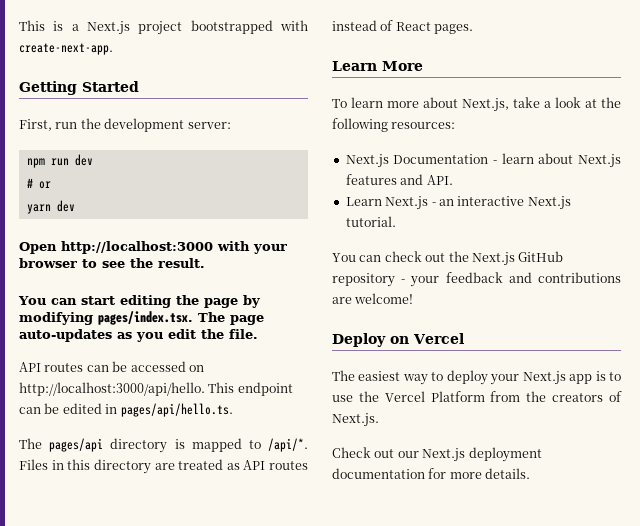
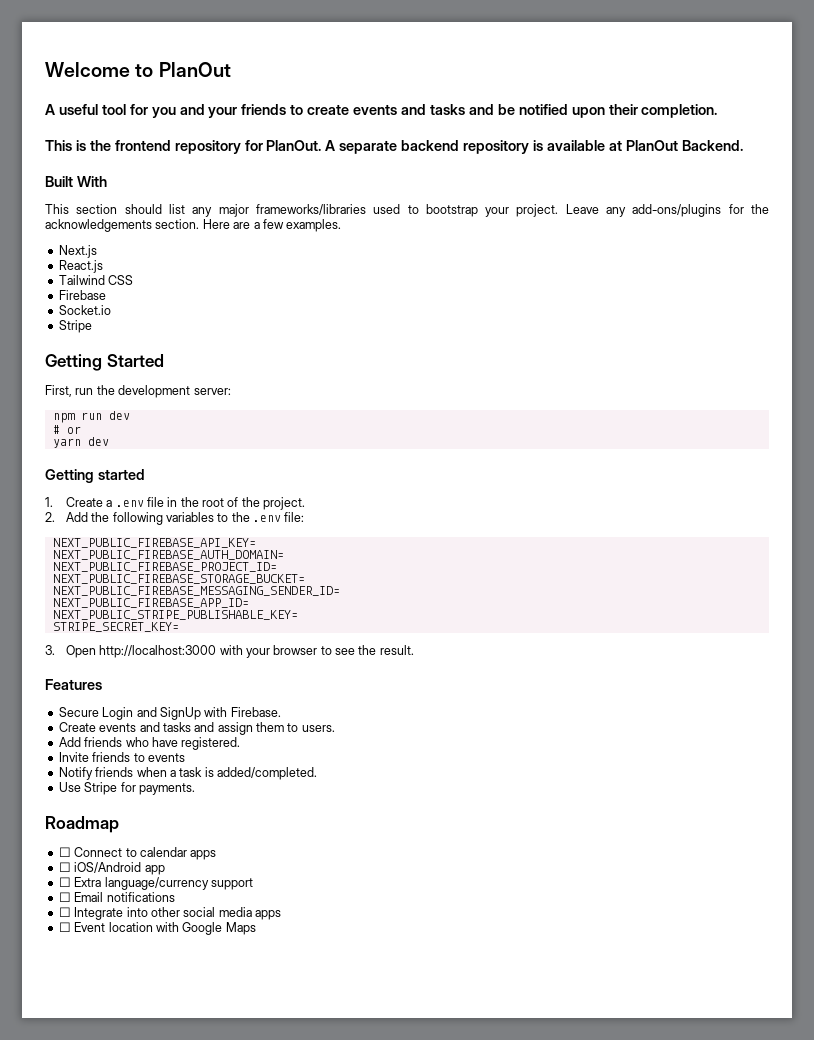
[19,20,308,35] [19,43,113,55] This is a Next.js project bootstrapped with create-next-app. -> [45,62,231,77] [45,104,718,118] [45,140,743,154] [45,176,107,187] [45,204,769,217] [45,219,342,232] [58,245,97,258] [58,260,103,273] [58,275,134,285] [58,290,106,300] [58,305,111,315] [58,320,92,333] Welcome to PlanOut // A useful tool for you and your friends to create events and tasks and be notified upon their completion. // This is the frontend repository for PlanOut. A separate backend repository is available at PlanOut Backend. // Built With // This section should list any major frameworks/libraries used to bootstrap your project. Leave any add-ons/plugins for the acknowledgements section. Here are a few examples. // Next.js // React.js // Tailwind CSS // Firebase // Socket.io // Stripe
(75, 206) none -> [45,469,145,483] [45,497,306,510] [45,512,305,525] [52,538,256,548] [52,550,284,560] [52,562,277,572] [52,574,305,584] [52,586,340,596] [52,598,249,608] [52,610,298,620] [52,622,179,632] [45,645,55,655] Getting started // 1. Create a .env file in the root of the project. // 2. Add the following variables to the .env file: // NEXT_PUBLIC_FIREBASE_API_KEY= // NEXT_PUBLIC_FIREBASE_AUTH_DOMAIN= // NEXT_PUBLIC_FIREBASE_PROJECT_ID= // NEXT_PUBLIC_FIREBASE_STORAGE_BUCKET= // NEXT_PUBLIC_FIREBASE_MESSAGING_SENDER_ID= // NEXT_PUBLIC_FIREBASE_APP_ID= // NEXT_PUBLIC_STRIPE_PUBLISHABLE_KEY= // STRIPE_SECRET_KEY= // 3.
[18,295,260,308] [19,311,264,325] [19,329,258,342] [19,361,204,372] [19,382,293,396] [19,403,233,417] [19,438,308,453] [19,459,308,474] [332,20,474,34] [332,61,423,71] [332,97,621,112] [332,118,456,132] [345,153,621,168] [345,174,453,185] [345,196,571,210] [345,216,396,227] [332,251,564,266] [332,272,621,287] [332,293,414,304] [332,333,464,347] [332,370,621,385] [332,391,622,402] [332,413,379,427] [332,447,542,462] [332,468,531,479] You can start editing the page by modifying pages/index.tsx. The page auto-updates as you edit the file. // API routes can be accessed on http://localhost:3000/api/hello. This endpoint can be edited in pages/api/hello.ts. // The pages/api directory is mapped to /api/*. Files in this directory are treated as API routes instead of React pages. // Learn More // To learn more about Next.js, take a look at the following resources: // Next.js Documentation - learn about Next.js features and API. // Learn Next.js - an interactive Next.js tutorial. // You can check out the Next.js GitHub repository - your feedback and contributions are welcome! // Deploy on Vercel // The easiest way to deploy your Next.js app is to use the Vercel Platform from the creators of Next.js. // Check out our Next.js deployment documentation for more details. -> [45,679,102,690] [58,707,281,720] [58,722,335,735] [58,737,241,750] [58,752,185,762] [58,767,317,780] [58,782,195,795] [45,816,119,833] [58,847,217,860] [58,862,165,875] [58,877,253,890] [58,892,175,902] [58,907,281,920] [58,922,256,935] Features // Secure Login and SignUp with Firebase. // Create events and tasks and assign them to users. // Add friends who have registered. // Invite friends to events // Notify friends when a task is added/completed. // Use Stripe for payments. // Roadmap // ☐ Connect to calendar apps // ☐ iOS/Android app // ☐ Extra language/currency support // ☐ Email notifications // ☐ Integrate into other social media apps // ☐ Event location with Google Maps

